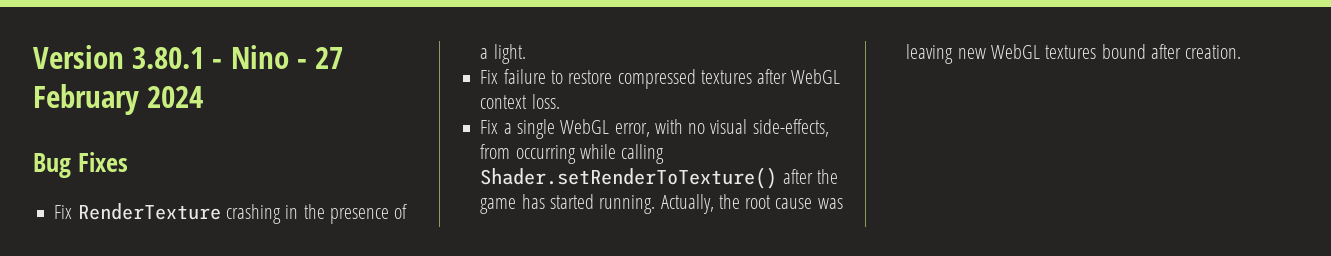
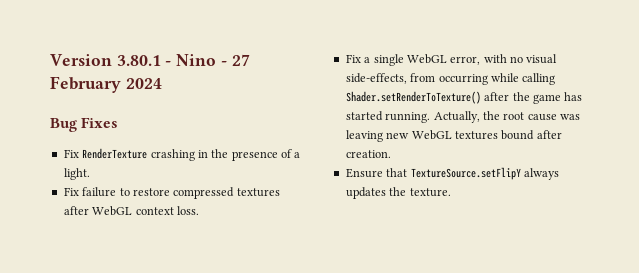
(1242, 52) none -> [345,167,559,180] [345,187,451,199] // Ensure that TextureSource.setFlipY always updates the texture.

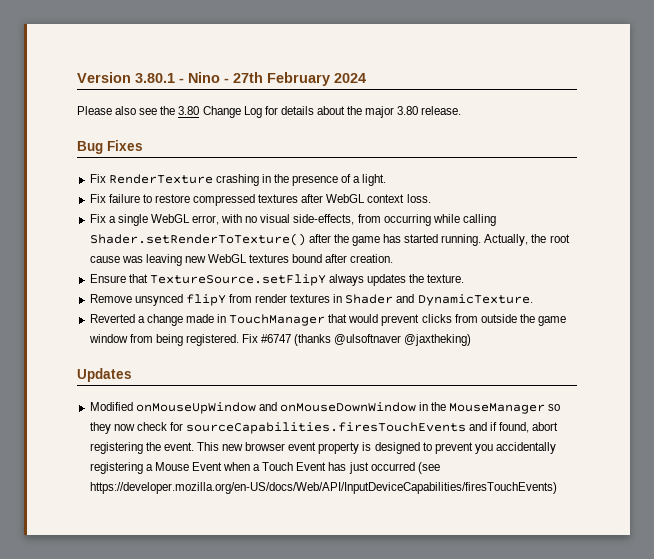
[231,54,250,66] 27 -> [233,72,263,83] 27th
(162, 83) none -> [77,106,462,118] // Please also see the 3.80 Change Log for details about the major 3.80 release.
(451, 192) none -> [89,294,533,306] [89,314,567,326] [88,334,472,346] [77,368,132,382] [89,402,561,414] [89,422,559,434] [89,442,557,454] [89,462,440,474] [89,482,557,494] // Remove unsynced flipY from render textures in Shader and DynamicTexture. // Reverted a change made in TouchManager that would prevent clicks from outside the game window from being registered. Fix #6747 (thanks @ulsoftnaver @jaxtheking) // Updates // Modified onMouseUpWindow and onMouseDownWindow in the MouseManager so they now check for sourceCapabilities.firesTouchEvents and if found, abort registering the event. This new browser event property is designed to prevent you accidentally registering a Mouse Event when a Touch Event has just occurred (see https://developer.mozilla.org/en-US/docs/Web/API/InputDeviceCapabilities/firesTouchEvents)

